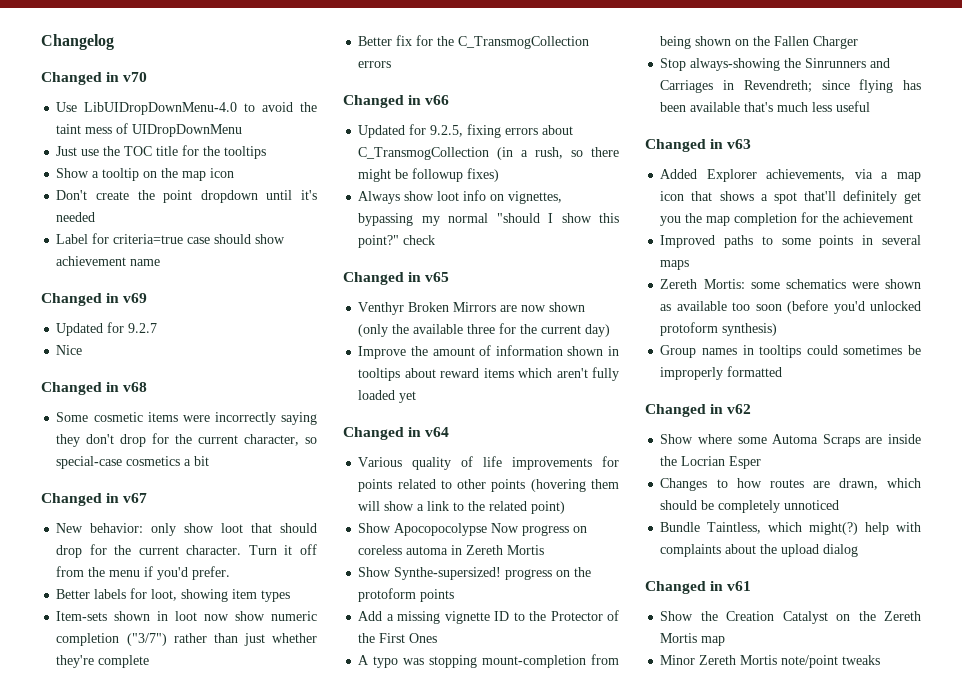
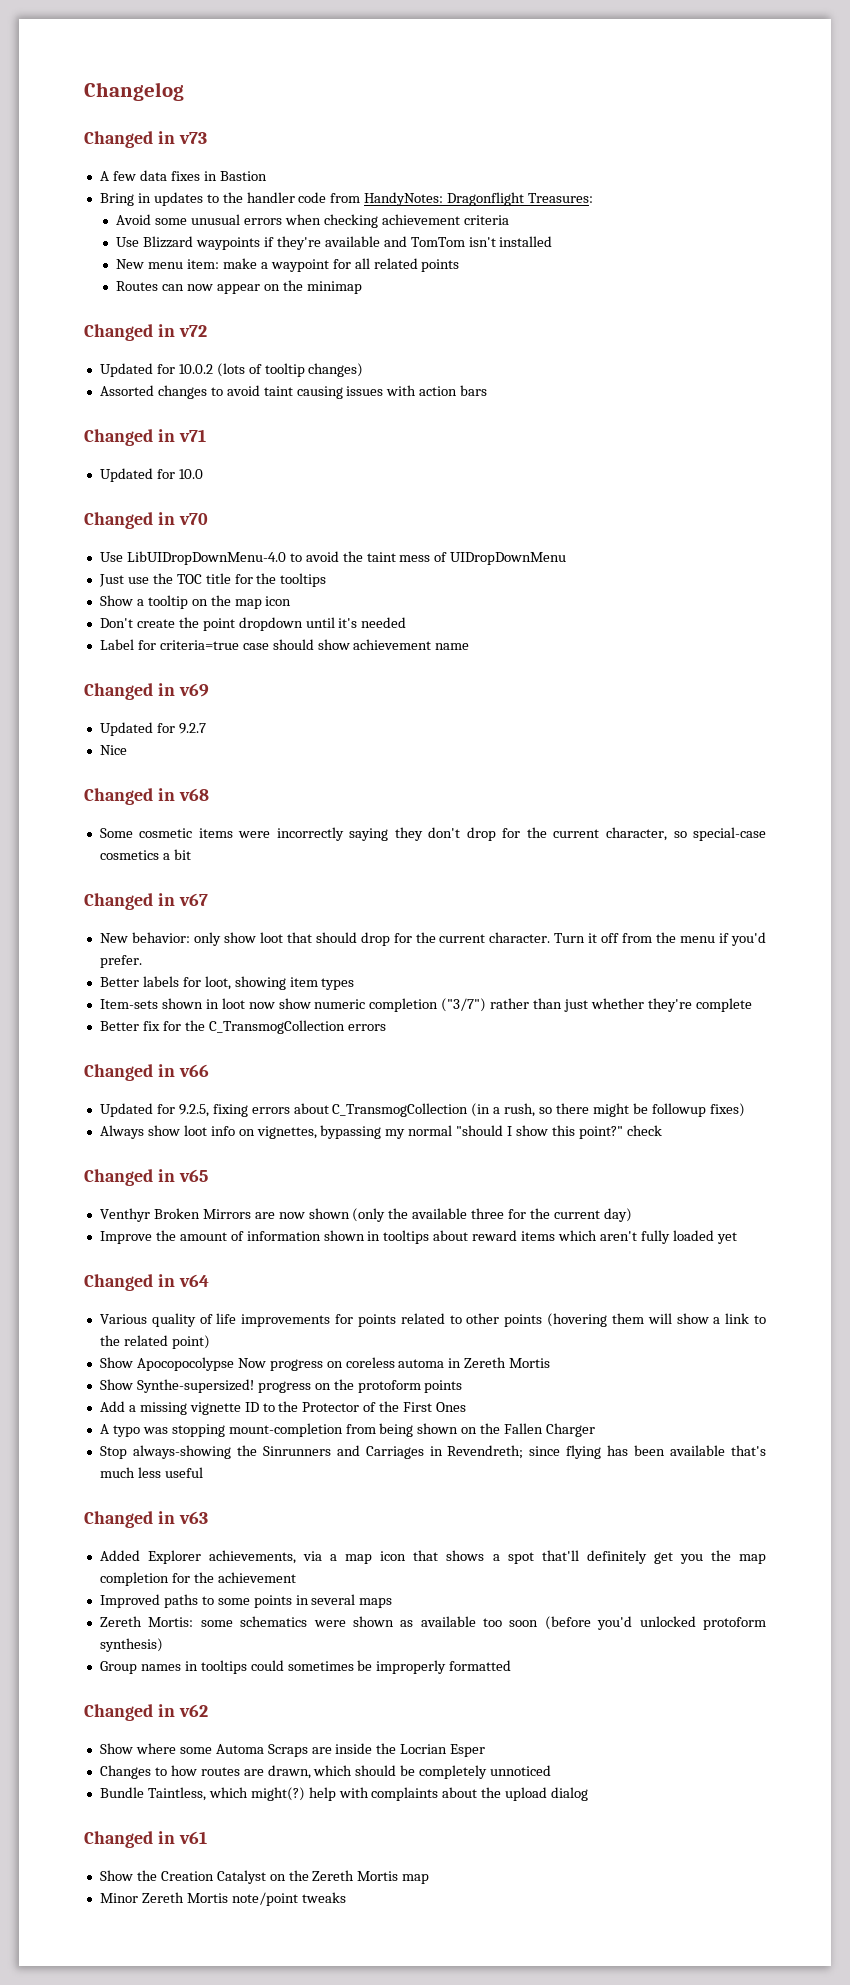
(114, 42) none -> [84,131,207,148] [99,170,267,181] [99,192,594,206] [116,214,509,228] [116,236,553,250] [116,258,460,272] [116,280,362,294] [84,324,207,341] [99,363,364,377] [99,385,488,399] [84,429,206,446] [99,468,203,482] // Changed in v73 // A few data fixes in Bastion // Bring in updates to the handler code from HandyNotes: Dragonflight Treasures: // Avoid some unusual errors when checking achievement criteria // Use Blizzard waypoints if they're available and TomTom isn't installed // New menu item: make a waypoint for all related points // Routes can now appear on the minimap // Changed in v72 // Updated for 10.0.2 (lots of tooltip changes) // Assorted changes to avoid taint causing issues with action bars // Changed in v71 // Updated for 10.0

